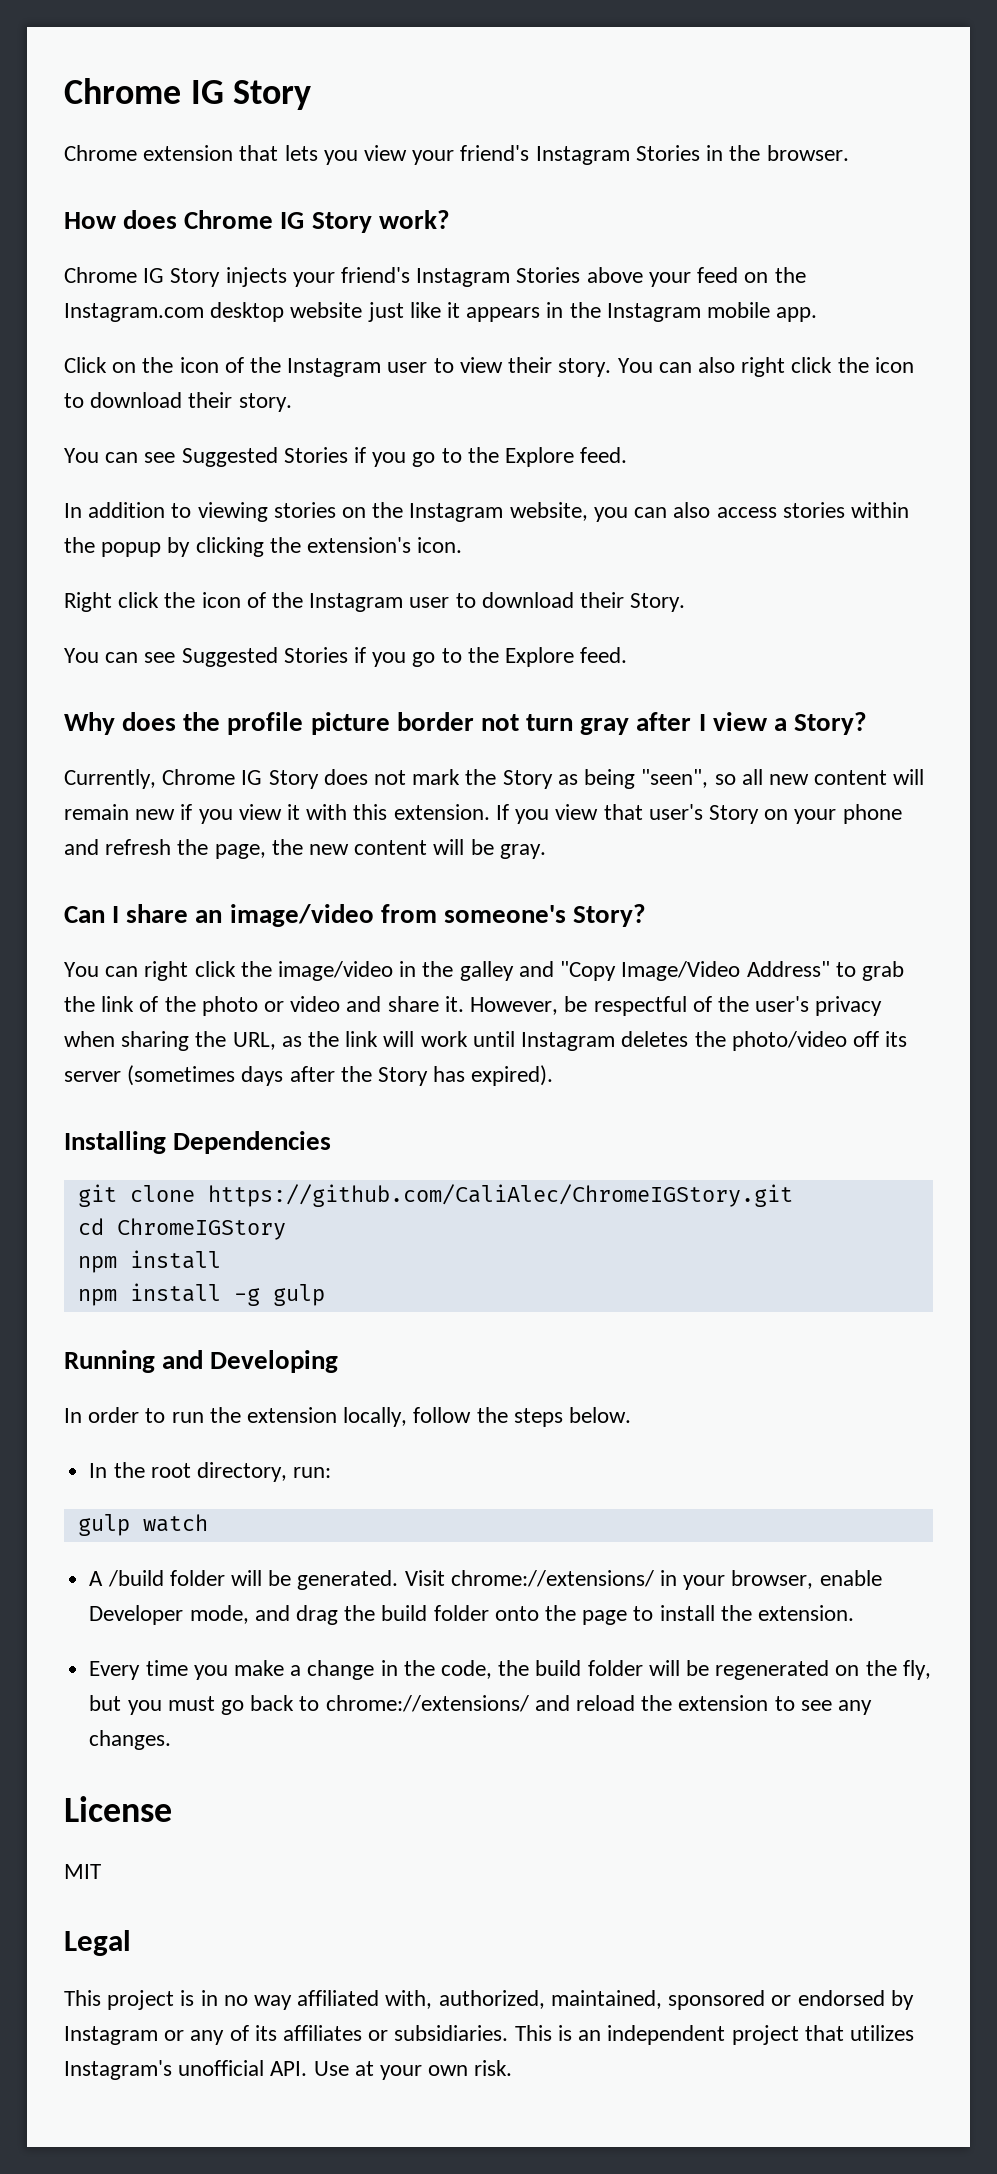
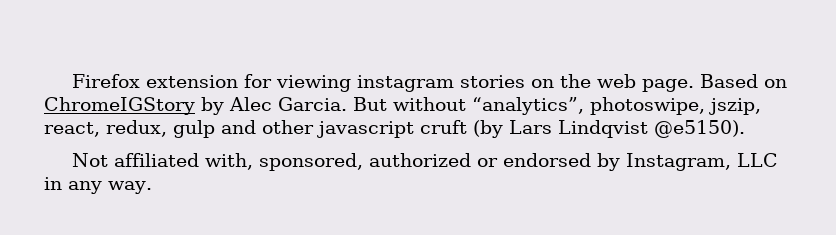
[64,78,312,110] [64,145,849,165] [64,210,450,233] [64,267,806,287] [64,302,818,322] [64,357,914,377] [64,392,292,412] [64,447,628,467] [64,502,909,522] [64,537,463,557] [64,592,686,612] [64,647,628,667] [64,712,868,735] [64,769,925,789] [64,804,902,824] [64,839,546,859] [64,904,647,927] [64,961,904,981] [64,996,883,1016] [64,1031,908,1051] [64,1065,554,1086] [64,1131,332,1154] [77,1184,793,1207] [77,1218,286,1240] [77,1250,221,1273] [77,1283,325,1306] [64,1350,339,1373] [64,1407,632,1427] [89,1462,332,1482] [77,1514,208,1536] [89,1570,882,1590] [89,1605,855,1625] [89,1660,931,1680] [89,1695,873,1715] [89,1730,172,1750] [64,1796,172,1822] [64,1864,101,1879] [64,1930,131,1956] [64,1990,914,2010] [64,2025,914,2045] [64,2060,513,2080] Chrome IG Story // Chrome extension that lets you view your friend's Instagram Stories in the browser. // How does Chrome IG Story work? // Chrome IG Story injects your friend's Instagram Stories above your feed on the Instagram.com desktop website just like it appears in the Instagram mobile app. // Click on the icon of the Instagram user to view their story. You can also right click the icon to download their story. // You can see Suggested Stories if you go to the Explore feed. // In addition to viewing stories on the Instagram website, you can also access stories within the popup by clicking the extension's icon. // Right click the icon of the Instagram user to download their Story. // You can see Suggested Stories if you go to the Explore feed. // Why does the profile picture border not turn gray after I view a Story? // Currently, Chrome IG Story does not mark the Story as being "seen", so all new content will remain new if you view it with this extension. If you view that user's Story on your phone and refresh the page, the new content will be gray. // Can I share an image/video from someone's Story? // You can right click the image/video in the galley and "Copy Image/Video Address" to grab the link of the photo or video and share it. However, be respectful of the user's privacy when sharing the URL, as the link will work until Instagram deletes the photo/video off its server (sometimes days after the Story has expired). // Installing Dependencies // git clone https://github.com/CaliAlec/ChromeIGStory.git // cd ChromeIGStory // npm install // npm install -g gulp // Running and Developing // In order to run the extension locally, follow the steps below. // In the root directory, run: // gulp watch // A /build folder will be generated. Visit chrome://extensions/ in your browser, enable Developer mode, and drag the build folder onto the page to install the extension. // Every time you make a change in the code, the build folder will be regenerated on the fly, but you must go back to chrome://extensions/ and reload the extension to see any changes. // License // MIT // Legal // This project is in no way affiliated with, authorized, maintained, sponsored or endorsed by Instagram or any of its affiliates or subsidiaries. This is an independent project that utilizes Instagram's unofficial API. Use at your own risk. -> [72,74,788,92] [44,97,761,115] [44,120,745,138] [72,153,779,171] [44,177,152,194] Firefox extension for viewing instagram stories on the web page. Based on ChromeIGStory by Alec Garcia. But without “analytics”, photoswipe, jszip, react, redux, gulp and other javascript cruft (by Lars Lindqvist @e5150). // Not affiliated with, sponsored, authorized or endorsed by Instagram, LLC in any way.

